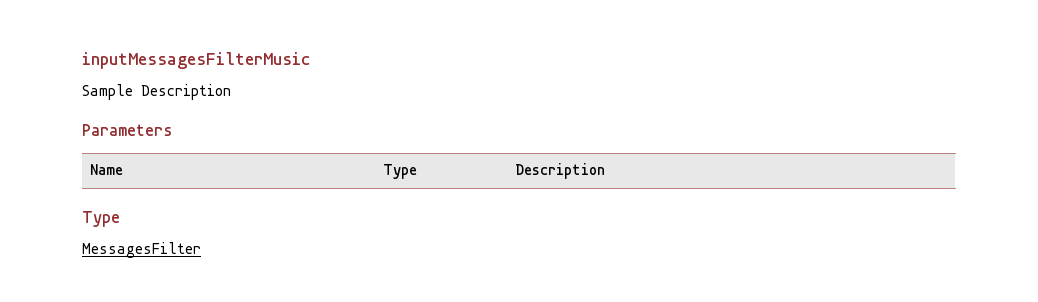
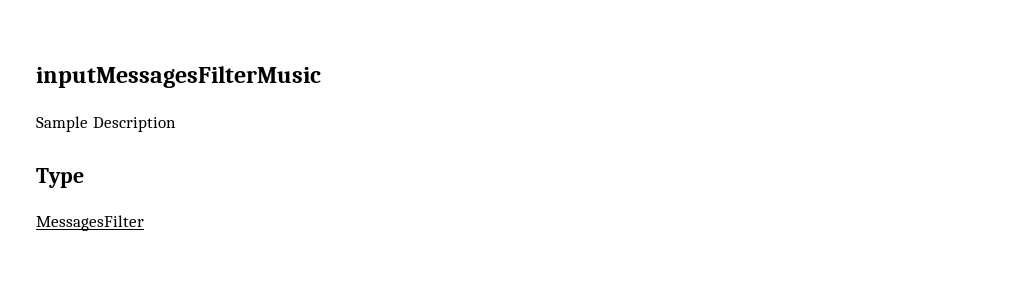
[82,124,173,136] [90,164,124,175] [383,164,417,179] [515,163,606,179] // Parameters // Name | Type | Description -> (176, 124) none

